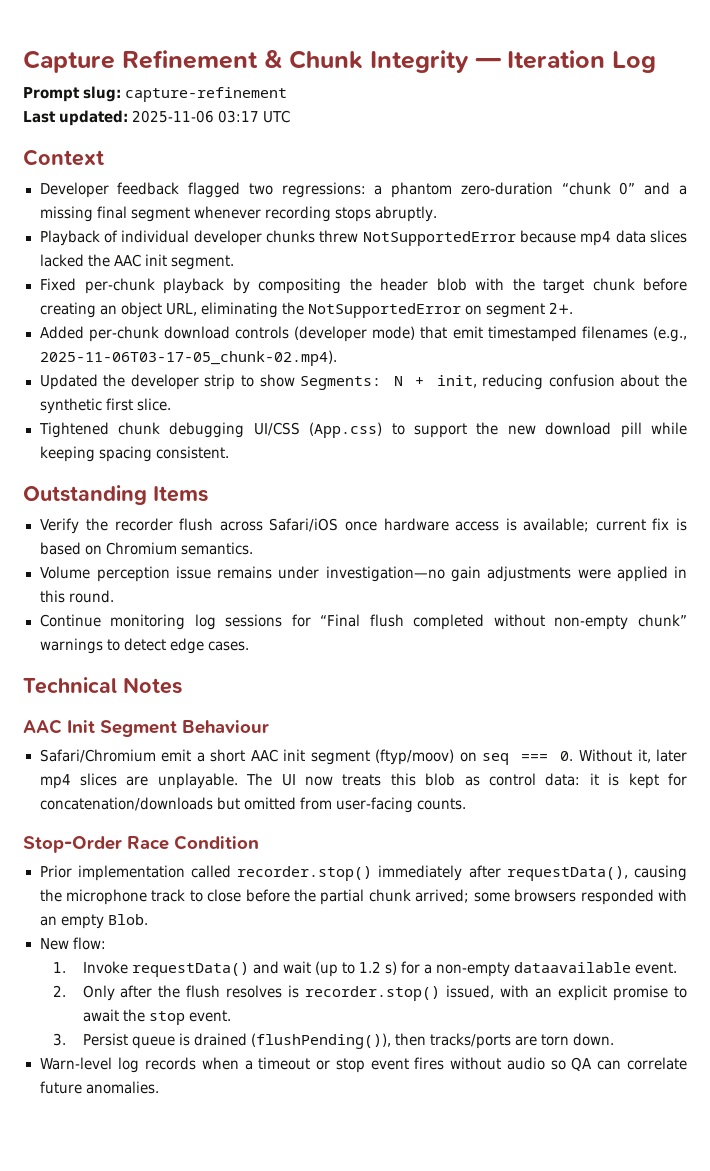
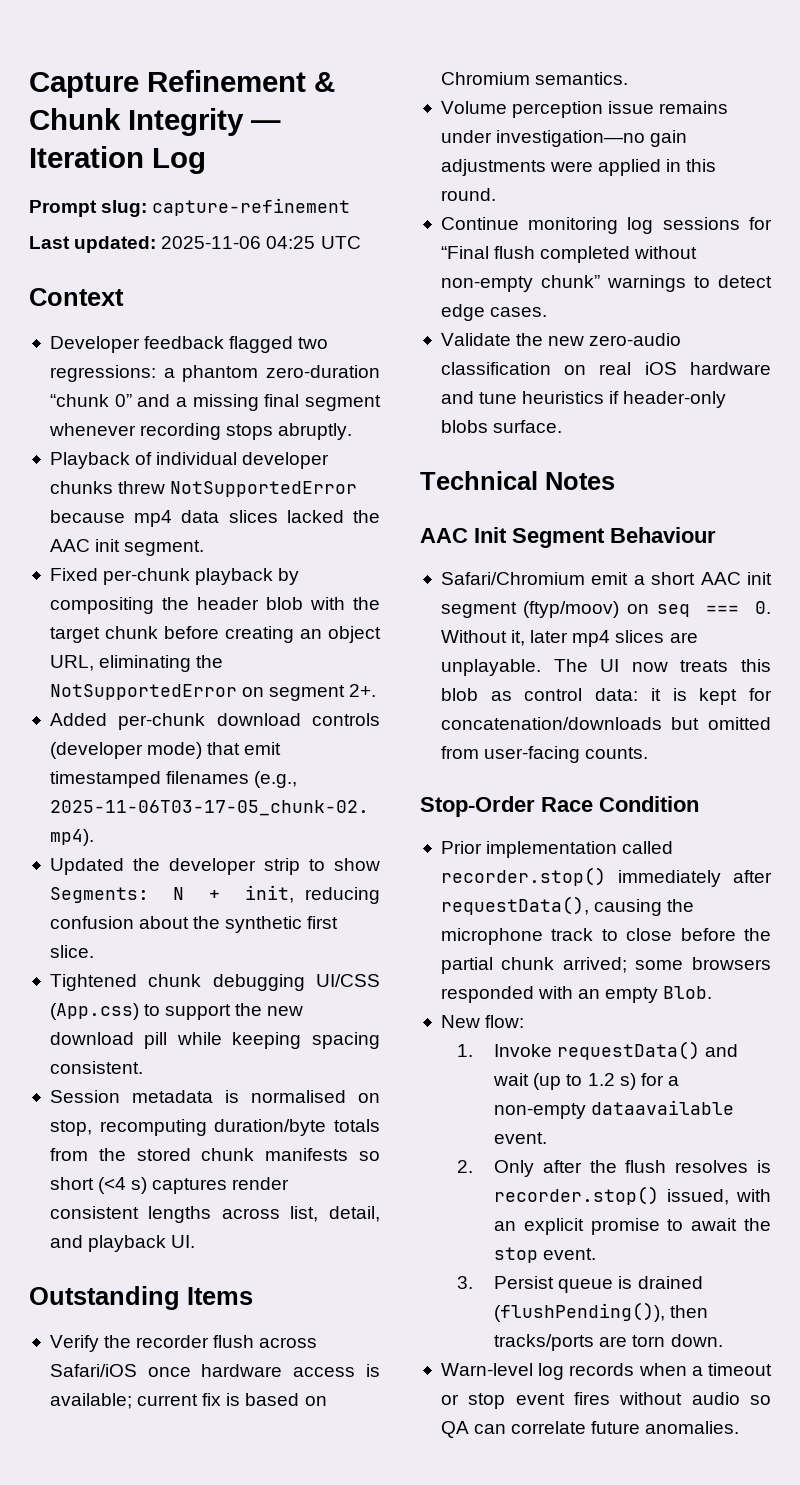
[218,110,260,123] 03:17 -> [266,236,316,249] 04:25
(229, 452) none -> [49,1090,381,1103] [49,1119,381,1136] [49,1148,381,1161] [49,1177,290,1194] [49,1206,381,1223] [49,1235,196,1252] // Session metadata is normalised on stop, recomputing duration/byte totals from the stored chunk manifests so short (<4 s) captures render consistent lengths across list, detail, and playback UI.
(249, 646) none -> [440,333,682,346] [440,362,771,375] [440,391,727,408] [440,420,563,433] // Validate the new zero-audio classification on real iOS hardware and tune heuristics if header-only blobs surface.

